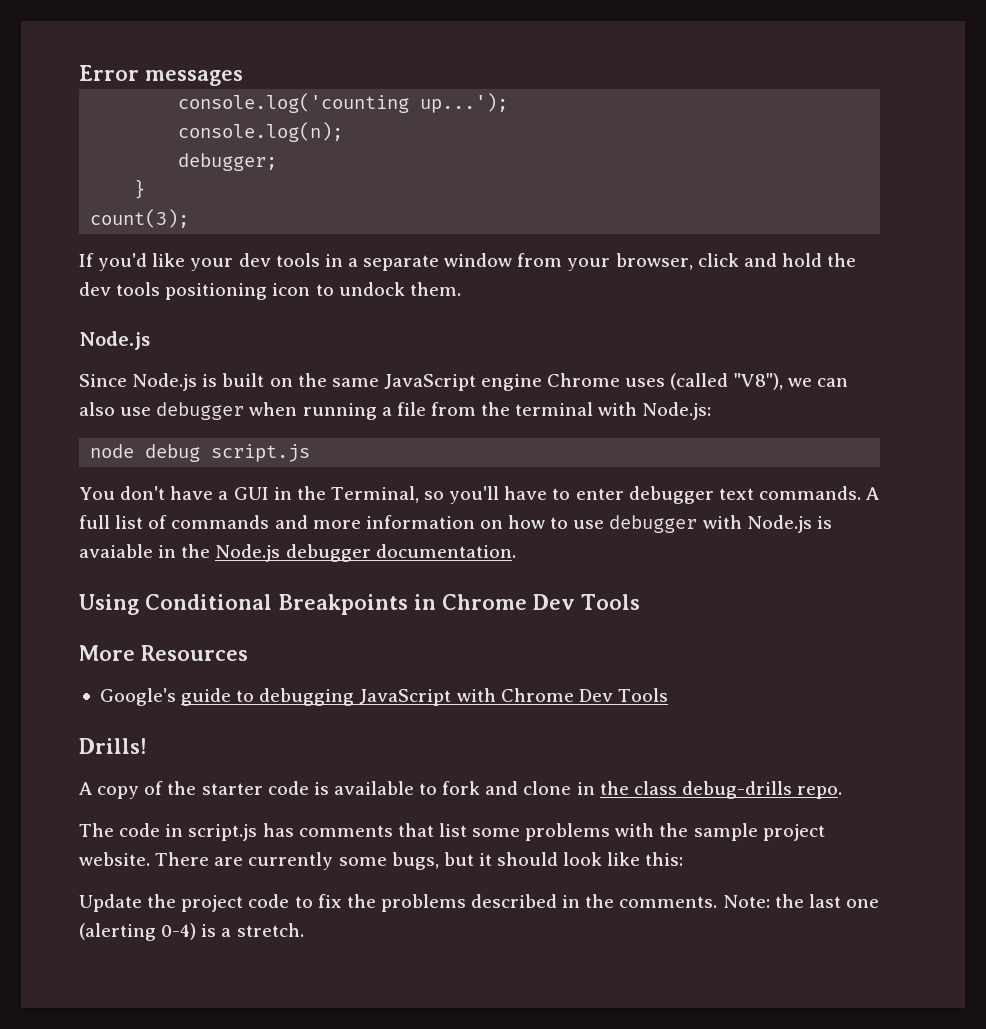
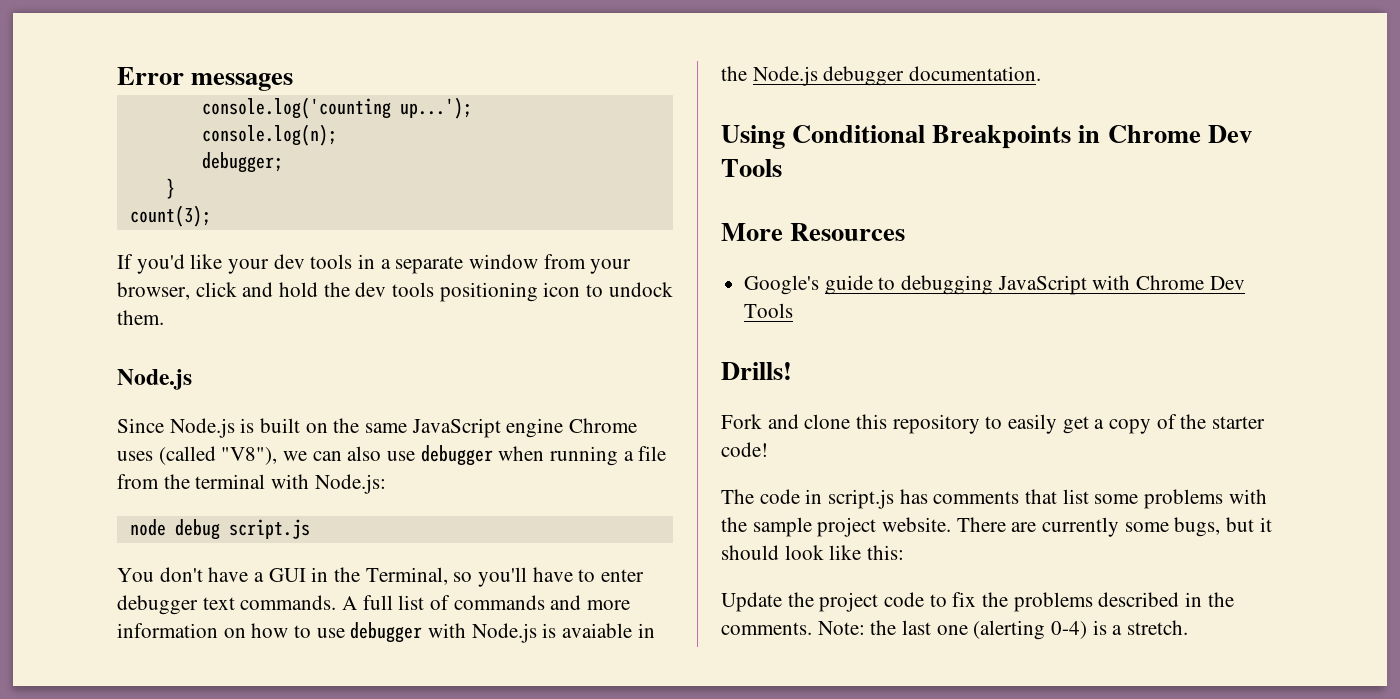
[79,781,843,799] A copy of the starter code is available to fork and clone in the class debug-drills repo. -> [721,414,1266,434] [721,442,768,457] Fork and clone this repository to easily get a copy of the starter code!

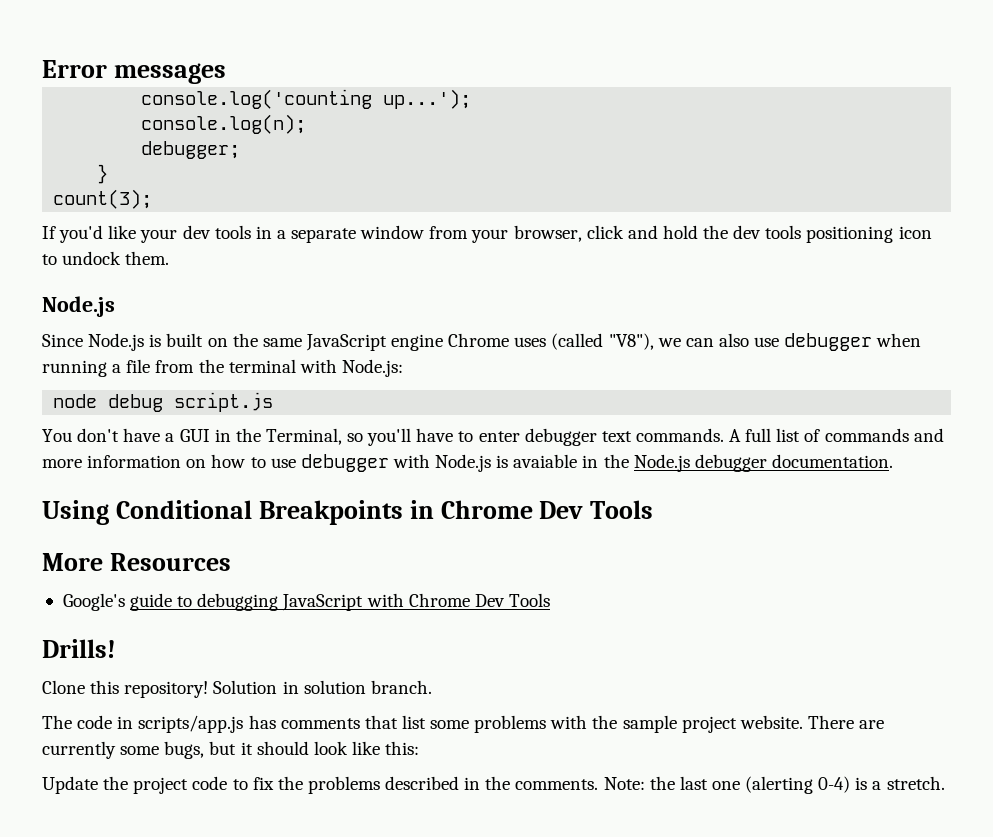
[721,414,1266,434] [721,442,768,457] Fork and clone this repository to easily get a copy of the starter code! -> [42,680,432,698] Clone this repository! Solution in solution branch.
[828,489,895,509] script.js -> [138,715,244,733] scripts/app.js

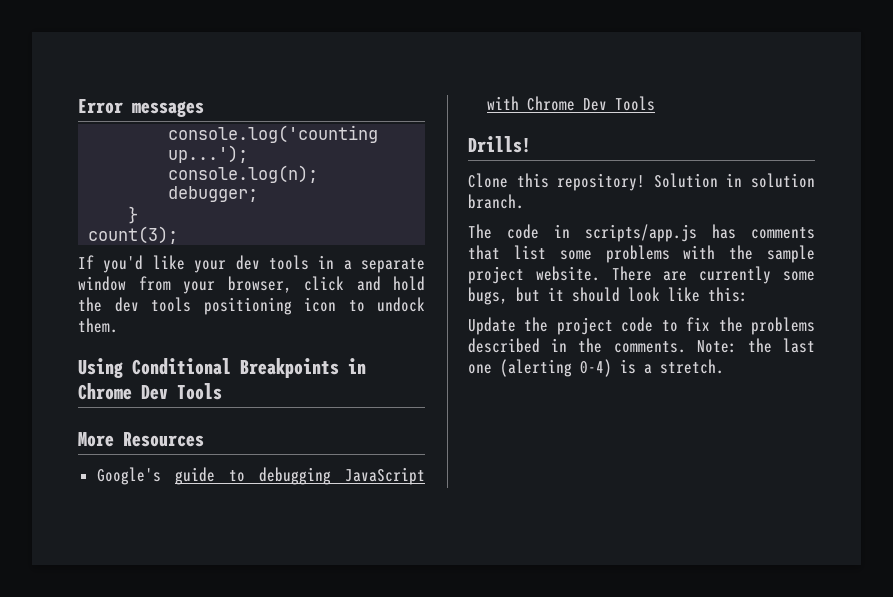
[42,296,115,317] [42,333,922,351] [42,359,403,377] [53,392,274,412] [42,428,944,446] [42,454,893,472] // Node.js // Since Node.js is built on the same JavaScript engine Chrome uses (called "V8"), we can also use debugger when running a file from the terminal with Node.js: // node debug script.js // You don't have a GUI in the Terminal, so you'll have to enter debugger text commands. A full list of commands and more information on how to use debugger with Node.js is avaiable in the Node.js debugger documentation. -> (118, 325) none

